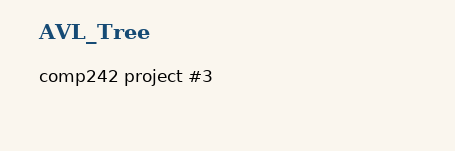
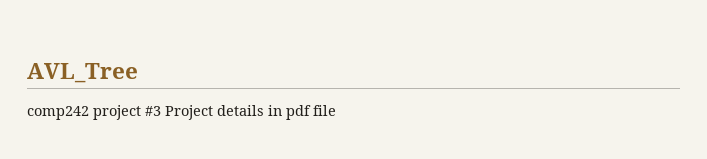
(213, 76) none -> [165,105,336,120] Project details in pdf file

